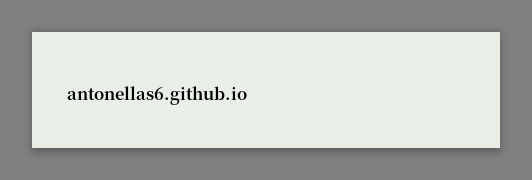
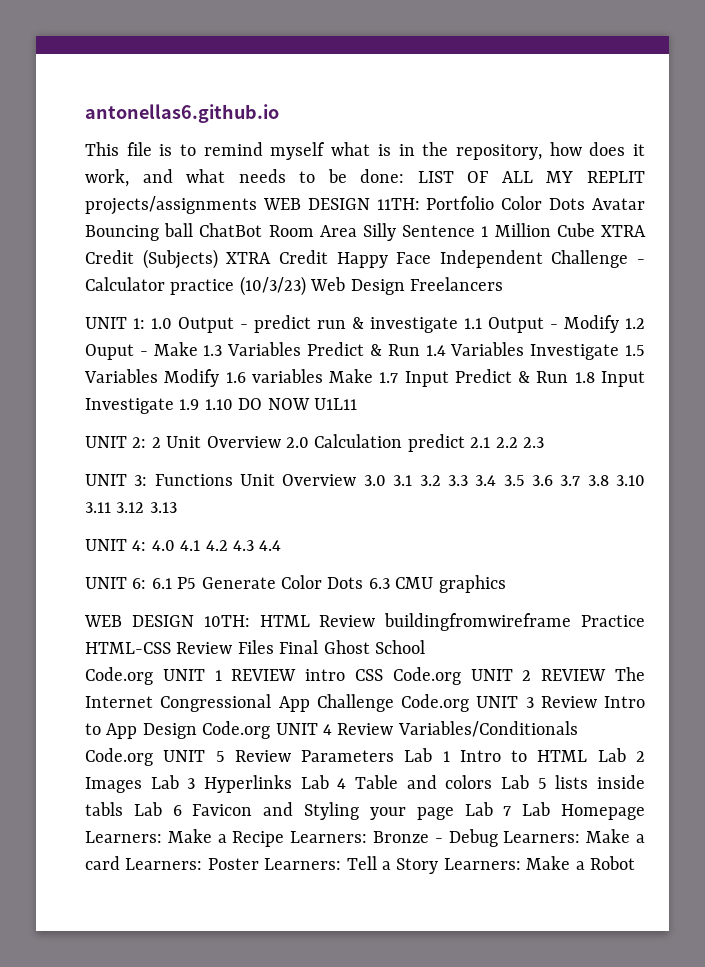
(247, 95) none -> [85,142,645,160] [85,169,646,187] [85,196,646,215] [85,223,646,241] [85,249,645,269] [85,276,503,296] [85,315,645,333] [85,342,646,360] [84,369,645,387] [85,398,357,414] [85,434,544,452] [85,474,645,486] [85,502,177,513] [85,539,282,551] [85,575,506,593] [84,613,645,631] [85,640,425,654] [85,667,645,685] [85,694,645,712] [85,721,578,739] [85,748,645,766] [85,775,646,793] [85,802,645,820] [85,829,645,847] [85,856,635,874] // This file is to remind myself what is in the repository, how does it work, and what needs to be done: LIST OF ALL MY REPLIT projects/assignments WEB DESIGN 11TH: Portfolio Color Dots Avatar Bouncing ball ChatBot Room Area Silly Sentence 1 Million Cube XTRA Credit (Subjects) XTRA Credit Happy Face Independent Challenge - Calculator practice (10/3/23) Web Design Freelancers // UNIT 1: 1.0 Output - predict run & investigate 1.1 Output - Modify 1.2 Ouput - Make 1.3 Variables Predict & Run 1.4 Variables Investigate 1.5 Variables Modify 1.6 variables Make 1.7 Input Predict & Run 1.8 Input Investigate 1.9 1.10 DO NOW U1L11 // UNIT 2: 2 Unit Overview 2.0 Calculation predict 2.1 2.2 2.3 // UNIT 3: Functions Unit Overview 3.0 3.1 3.2 3.3 3.4 3.5 3.6 3.7 3.8 3.10 3.11 3.12 3.13 // UNIT 4: 4.0 4.1 4.2 4.3 4.4 // UNIT 6: 6.1 P5 Generate Color Dots 6.3 CMU graphics // WEB DESIGN 10TH: HTML Review buildingfromwireframe Practice HTML-CSS Review Files Final Ghost School // Code.org UNIT 1 REVIEW intro CSS Code.org UNIT 2 REVIEW The Internet Congressional App Challenge Code.org UNIT 3 Review Intro to App Design Code.org UNIT 4 Review Variables/Conditionals Code.org UNIT 5 Review Parameters Lab 1 Intro to HTML Lab 2 Images Lab 3 Hyperlinks Lab 4 Table and colors Lab 5 lists inside tabls Lab 6 Favicon and Styling your page Lab 7 Lab Homepage Learners: Make a Recipe Learners: Bronze - Debug Learners: Make a card Learners: Poster Learners: Tell a Story Learners: Make a Robot

